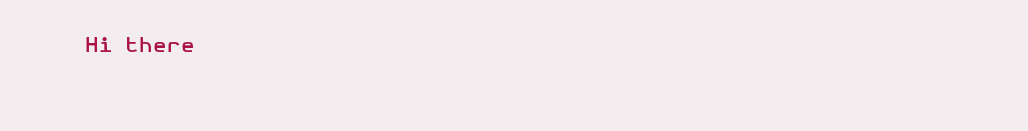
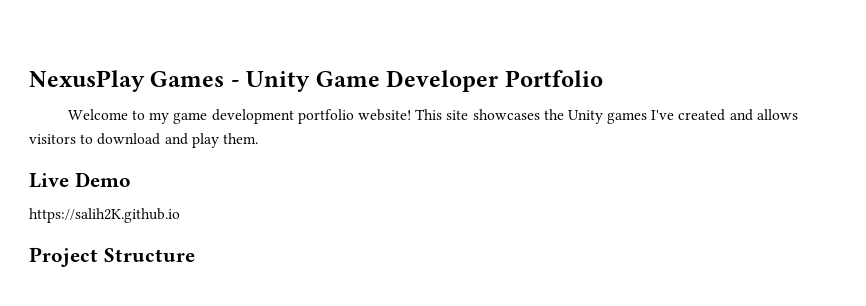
[85,37,195,52] Hi there -> [29,70,603,92] [67,109,798,124] [29,133,258,148] [29,172,131,188] [29,208,180,223] [29,247,195,267] NexusPlay Games - Unity Game Developer Portfolio // Welcome to my game development portfolio website! This site showcases the Unity games I've created and allows visitors to download and play them. // Live Demo // https://salih2K.github.io // Project Structure

